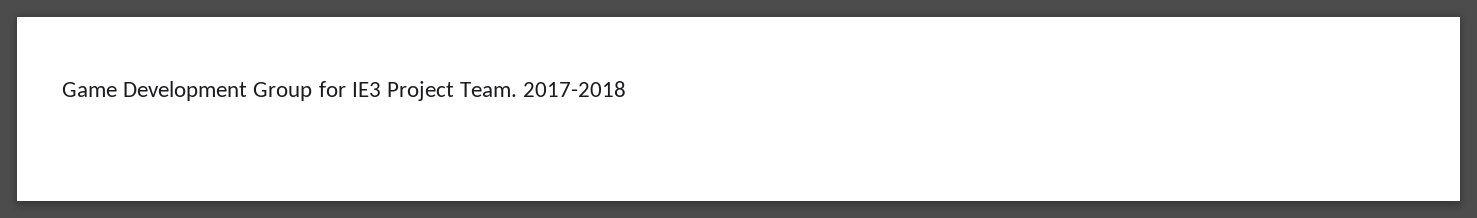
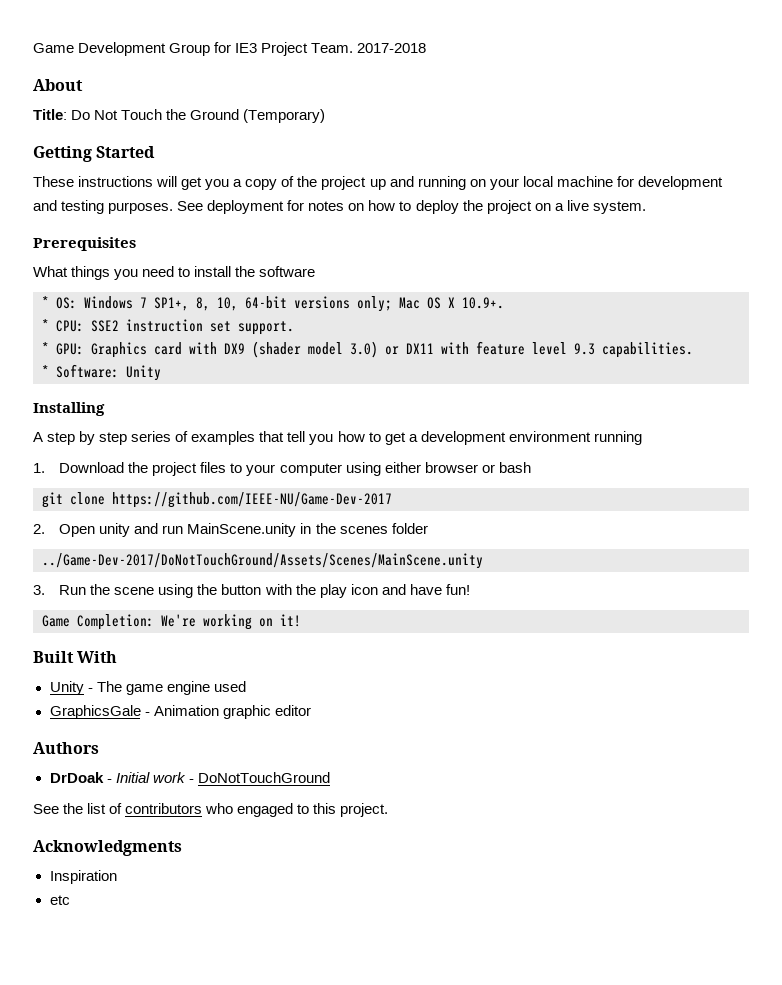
(627, 89) none -> [33,79,83,91] [33,109,326,123] [33,146,156,162] [33,176,723,190] [33,200,646,214] [33,237,136,251] [33,266,316,280] [42,296,504,312] [42,319,294,335] [42,341,693,358] [42,364,161,381] [33,402,105,416] [33,431,642,445] [33,462,531,476] [42,492,392,508] [33,523,428,537] [42,553,483,569] [33,584,470,598] [42,614,301,630] [33,651,118,663] [49,681,246,695] [49,705,311,719] [33,742,99,754] [49,772,330,783] [33,803,389,817] [33,840,182,856] [49,870,117,884] [49,895,70,905] // About // Title: Do Not Touch the Ground (Temporary) // Getting Started // These instructions will get you a copy of the project up and running on your local machine for development and testing purposes. See deployment for notes on how to deploy the project on a live system. // Prerequisites // What things you need to install the software // * OS: Windows 7 SP1+, 8, 10, 64-bit versions only; Mac OS X 10.9+. // * CPU: SSE2 instruction set support. // * GPU: Graphics card with DX9 (shader model 3.0) or DX11 with feature level 9.3 capabilities. // * Software: Unity // Installing // A step by step series of examples that tell you how to get a development environment running // 1. Download the project files to your computer using either browser or bash // git clone https://github.com/IEEE-NU/Game-Dev-2017 // 2. Open unity and run MainScene.unity in the scenes folder // ../Game-Dev-2017/DoNotTouchGround/Assets/Scenes/MainScene.unity // 3. Run the scene using the button with the play icon and have fun! // Game Completion: We're working on it! // Built With // Unity - The game engine used // GraphicsGale - Animation graphic editor // Authors // DrDoak - Initial work - DoNotTouchGround // See the list of contributors who engaged to this project. // Acknowledgments // Inspiration // etc

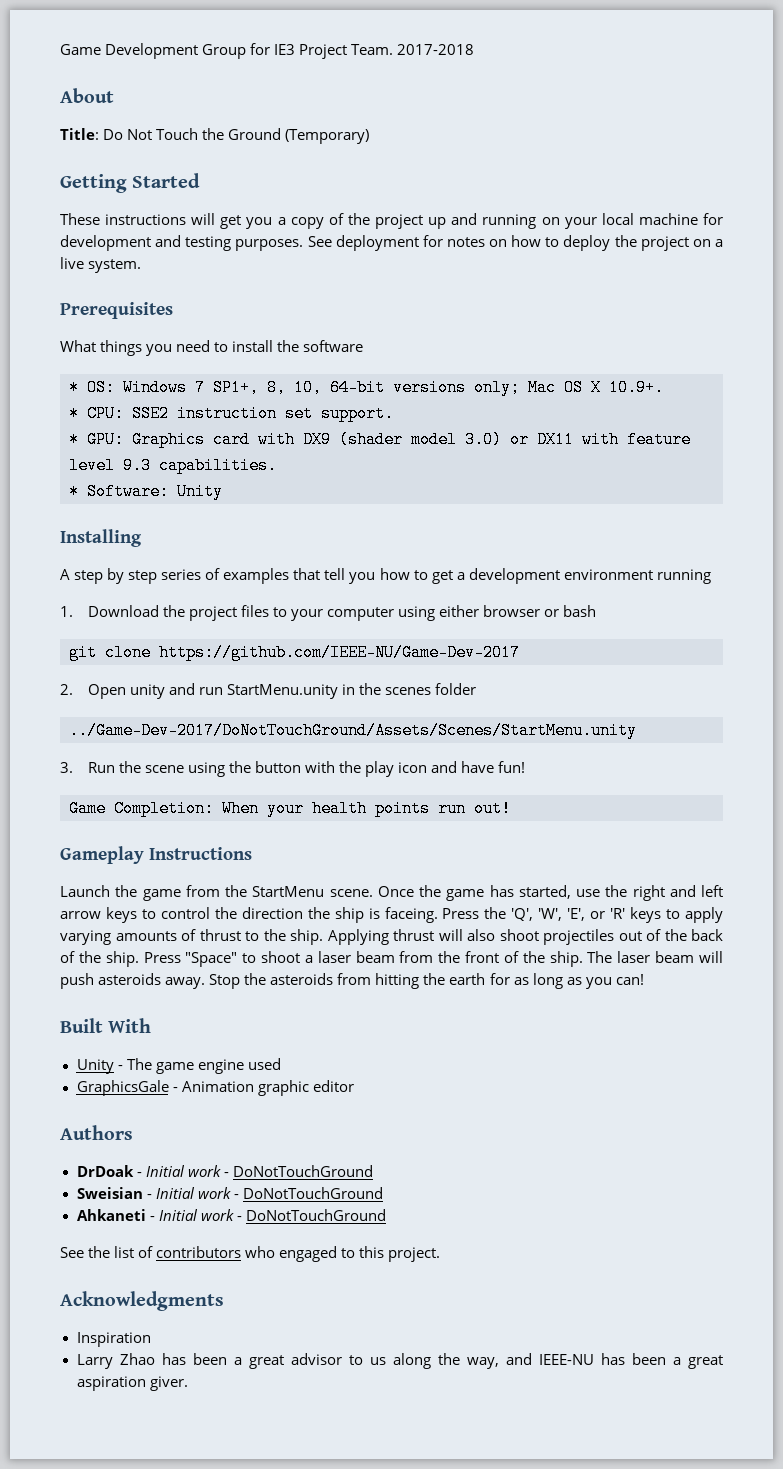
[187,523,297,537] MainScene.unity -> [226,684,338,699] StartMenu.unity
[42,553,483,569] ../Game-Dev-2017/DoNotTouchGround/Assets/Scenes/MainScene.unity -> [69,722,637,739] ../Game-Dev-2017/DoNotTouchGround/Assets/Scenes/StartMenu.unity
[161,614,301,630] We're working on it! -> [222,800,511,817] [60,846,252,864] [60,885,723,901] [60,907,724,923] [60,929,723,945] [60,951,724,967] [60,973,644,989] When your health points run out! // Gameplay Instructions // Launch the game from the StartMenu scene. Once the game has started, use the right and left arrow keys to control the direction the ship is faceing. Press the 'Q', 'W', 'E', or 'R' keys to apply varying amounts of thrust to the ship. Applying thrust will also shoot projectiles out of the back of the ship. Press "Space" to shoot a laser beam from the front of the ship. The laser beam will push asteroids away. Stop the asteroids from hitting the earth for as long as you can!
(330, 777) none -> [76,1187,383,1199] [76,1209,386,1221] // Sweisian - Initial work - DoNotTouchGround // Ahkaneti - Initial work - DoNotTouchGround
[49,895,70,905] etc -> [76,1353,723,1369] [76,1376,188,1391] Larry Zhao has been a great advisor to us along the way, and IEEE-NU has been a great aspiration giver.

